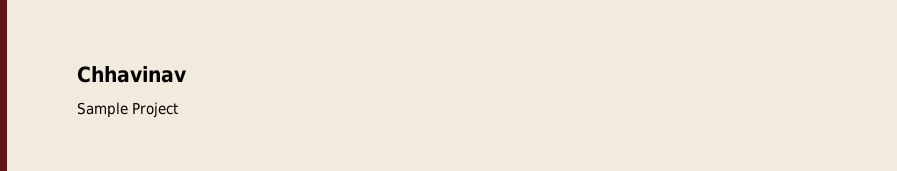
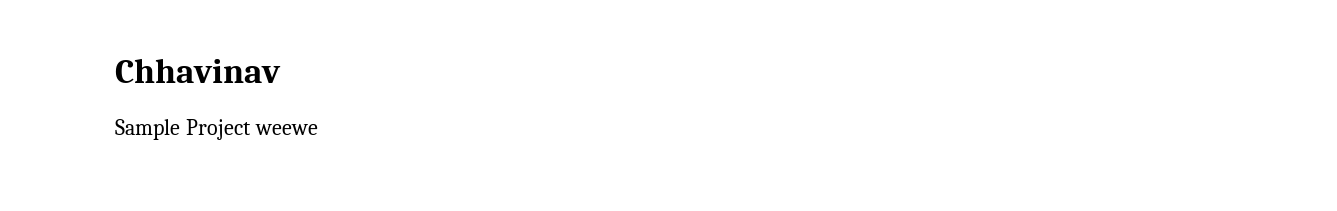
(179, 110) none -> [254,124,318,135] weewe

